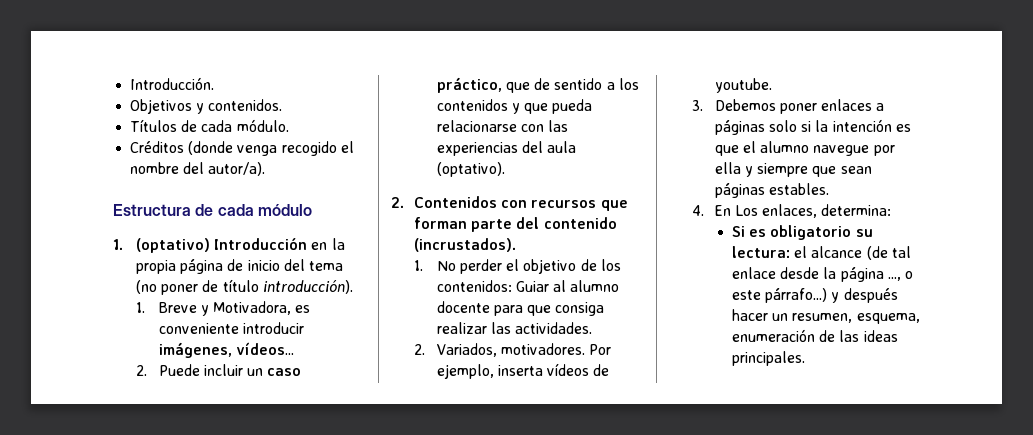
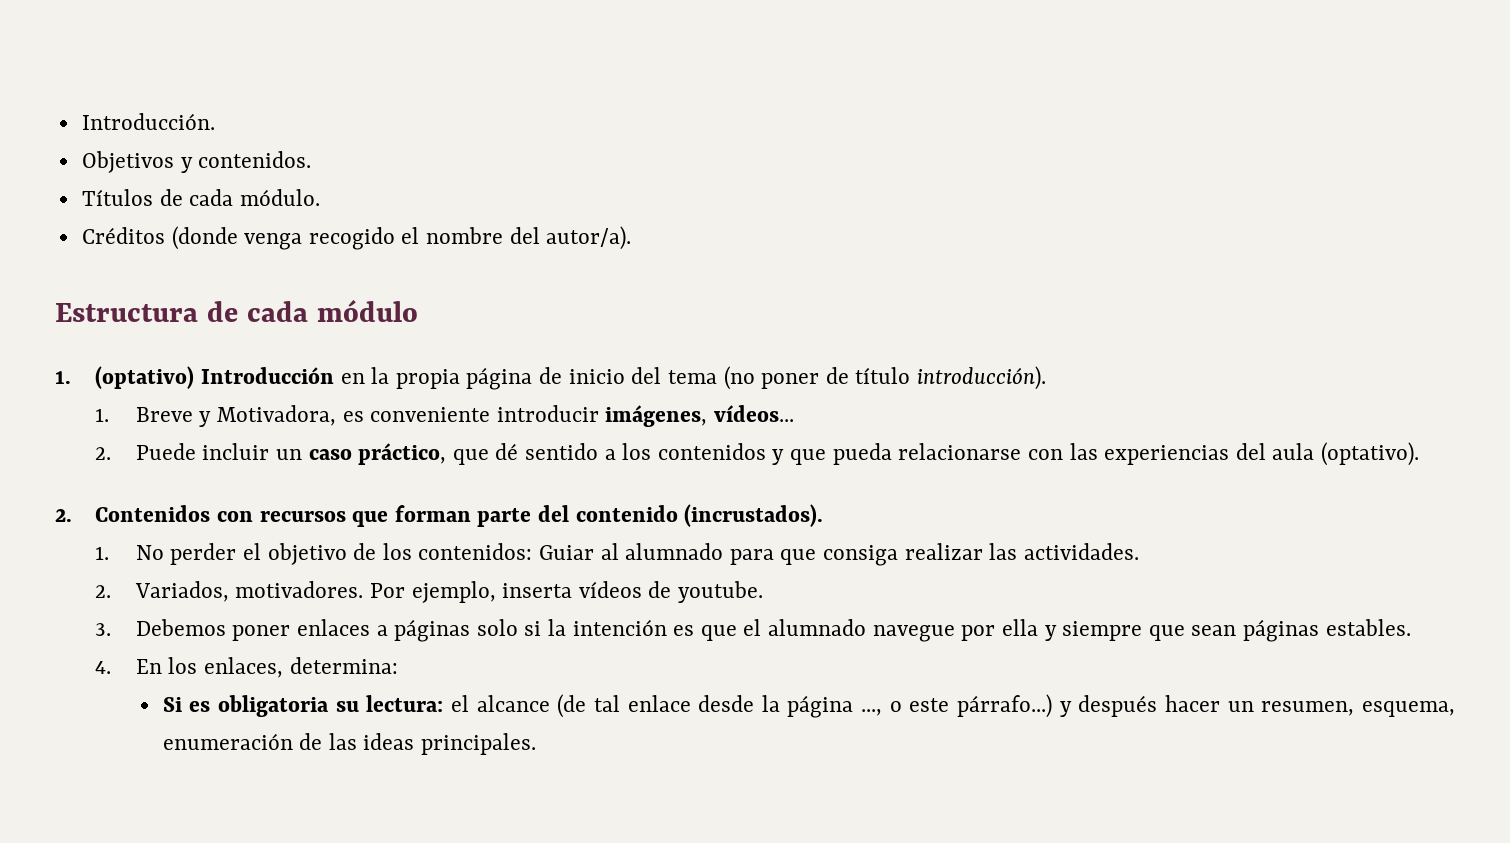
[534,78,551,90] de -> [495,443,519,460] dé
[570,280,620,292] [436,301,490,313] alumno docente -> [625,543,724,560] alumnado
[760,141,810,153] alumno -> [768,619,867,636] alumnado
[735,205,759,216] Los -> [168,657,198,674] los
[770,225,852,240] obligatorio -> [217,695,329,717] obligatoria

